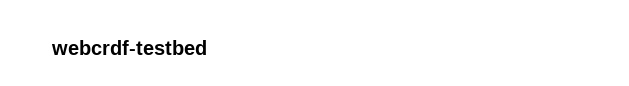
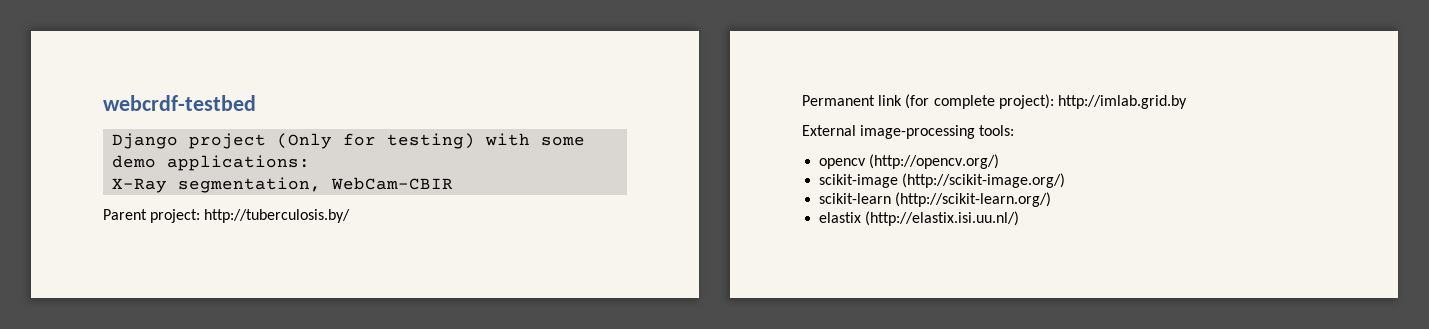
(207, 47) none -> [112,133,586,149] [112,155,311,171] [112,177,454,193] [103,209,351,223] [802,94,1187,109] [802,125,1015,139] [819,154,1000,169] [819,173,1066,188] [819,192,1052,207] [819,211,1020,226] // Django project (Only for testing) with some demo applications: // X-Ray segmentation, WebCam-CBIR // Parent project: http://tuberculosis.by/ // Permanent link (for complete project): http://imlab.grid.by // External image-processing tools: // opencv (http://opencv.org/) // scikit-image (http://scikit-image.org/) // scikit-learn (http://scikit-learn.org/) // elastix (http://elastix.isi.uu.nl/)

